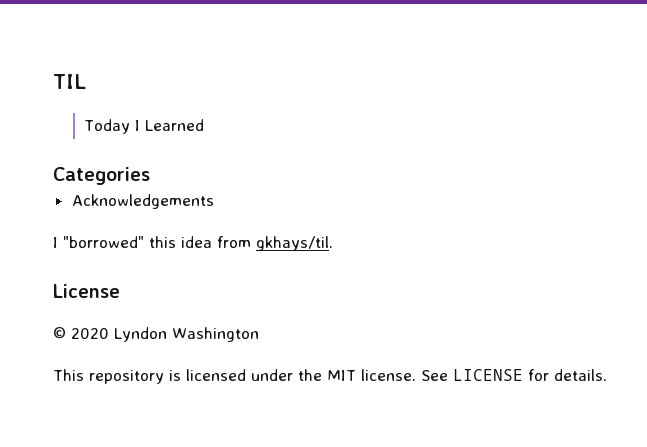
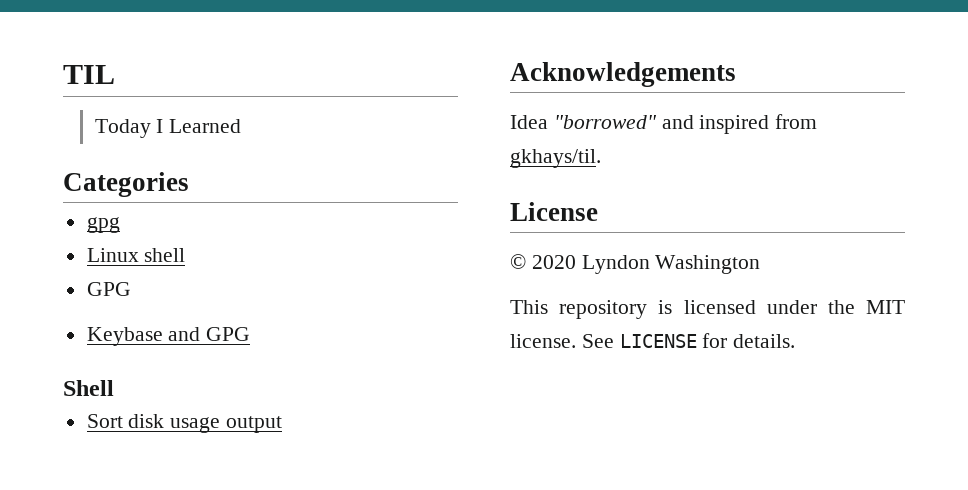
[71,194,214,209] [53,236,212,248] Acknowledgements // I "borrowed" this idea -> [86,217,120,233] [86,248,186,262] [86,282,131,296] [86,327,251,346] [63,380,114,396] [86,414,283,433] [510,62,736,87] [510,115,770,134] gpg // Linux shell // GPG // Keybase and GPG // Shell // Sort disk usage output // Acknowledgements // Idea "borrowed" and inspired

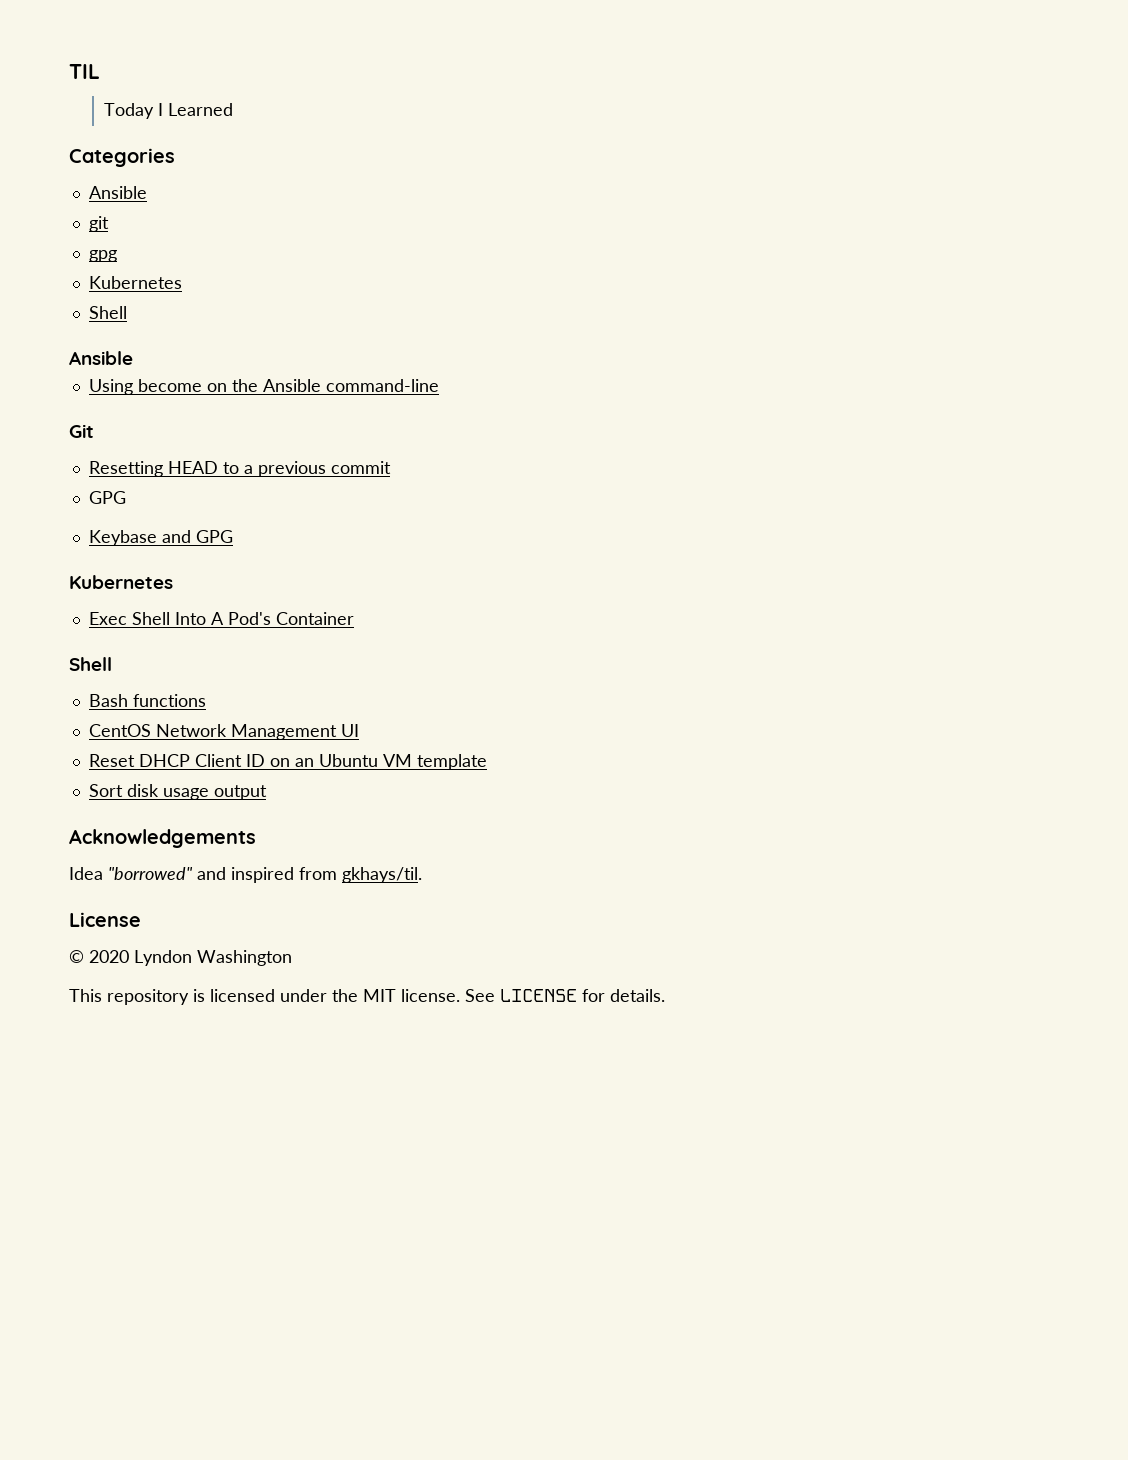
(189, 184) none -> [88,186,147,199] [88,216,109,232] // Ansible // git
[86,248,186,262] Linux shell -> [88,276,182,289] [88,306,127,319] [69,351,133,365] [88,379,439,395] [69,424,94,438] [88,461,391,477] Kubernetes // Shell // Ansible // Using become on the Ansible command-line // Git // Resetting HEAD to a previous commit
[63,380,114,396] Shell -> [69,575,173,589] [88,612,354,625] [69,657,112,671] [88,694,206,707] [88,724,359,740] [88,754,487,770] Kubernetes // Exec Shell Into A Pod's Container // Shell // Bash functions // CentOS Network Management UI // Reset DHCP Client ID on an Ubuntu VM template

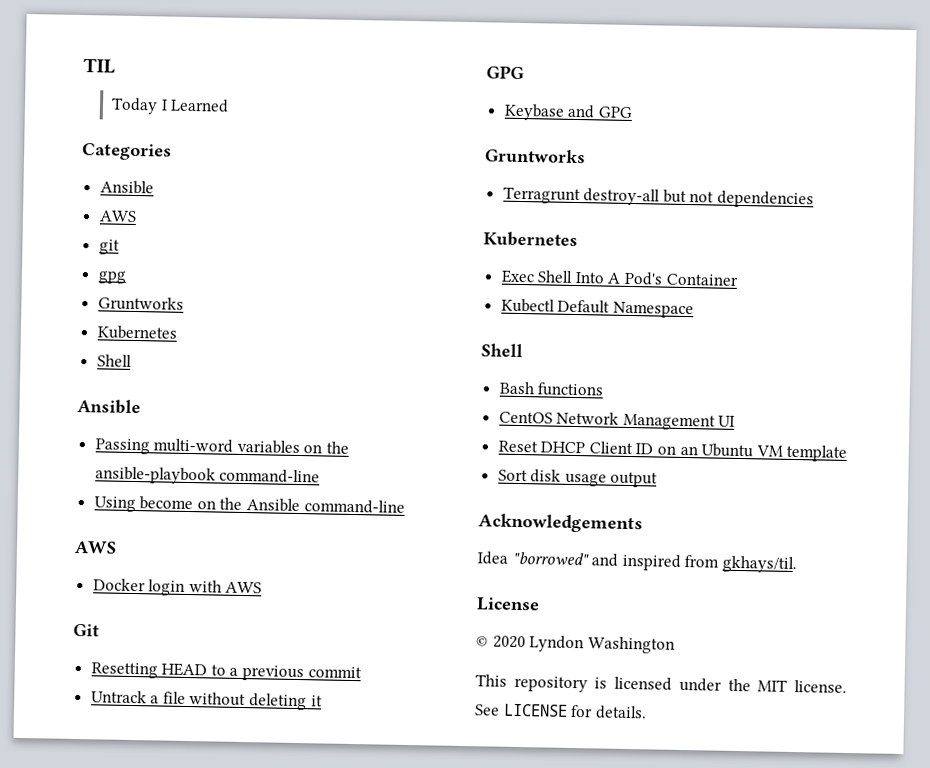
(147, 192) none -> [98,210,137,222] // AWS
(117, 256) none -> [97,296,184,311] // Gruntworks
(133, 358) none -> [94,438,350,455] [94,466,321,485] // Passing multi-word variables on the ansible-playbook command-line
(439, 385) none -> [74,540,117,554] [92,578,263,596] // AWS // Docker login with AWS
[88,491,126,504] [88,530,233,546] GPG // Keybase and GPG -> [90,690,323,711] [486,65,524,80] [503,103,633,121] [485,148,586,164] [502,186,815,209] Untrack a file without deleting it // GPG // Keybase and GPG // Gruntworks // Terragrunt destroy-all but not dependencies
(354, 618) none -> [500,298,694,319] // Kubectl Default Namespace

